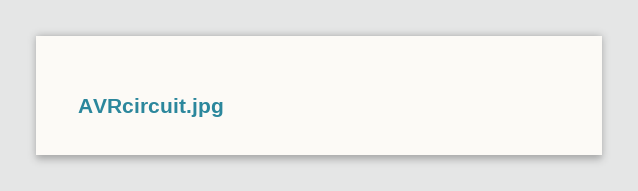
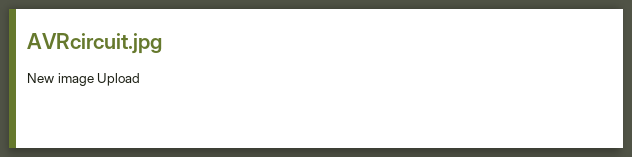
(224, 107) none -> [27,73,141,86] // New image Upload

